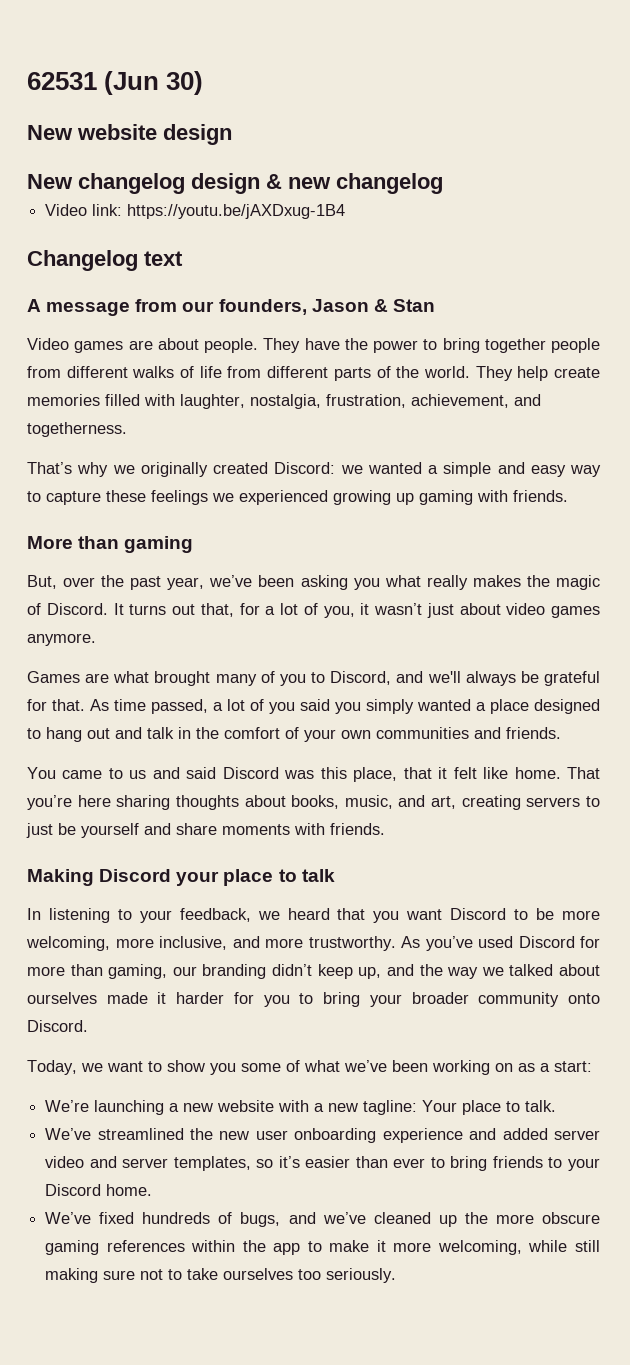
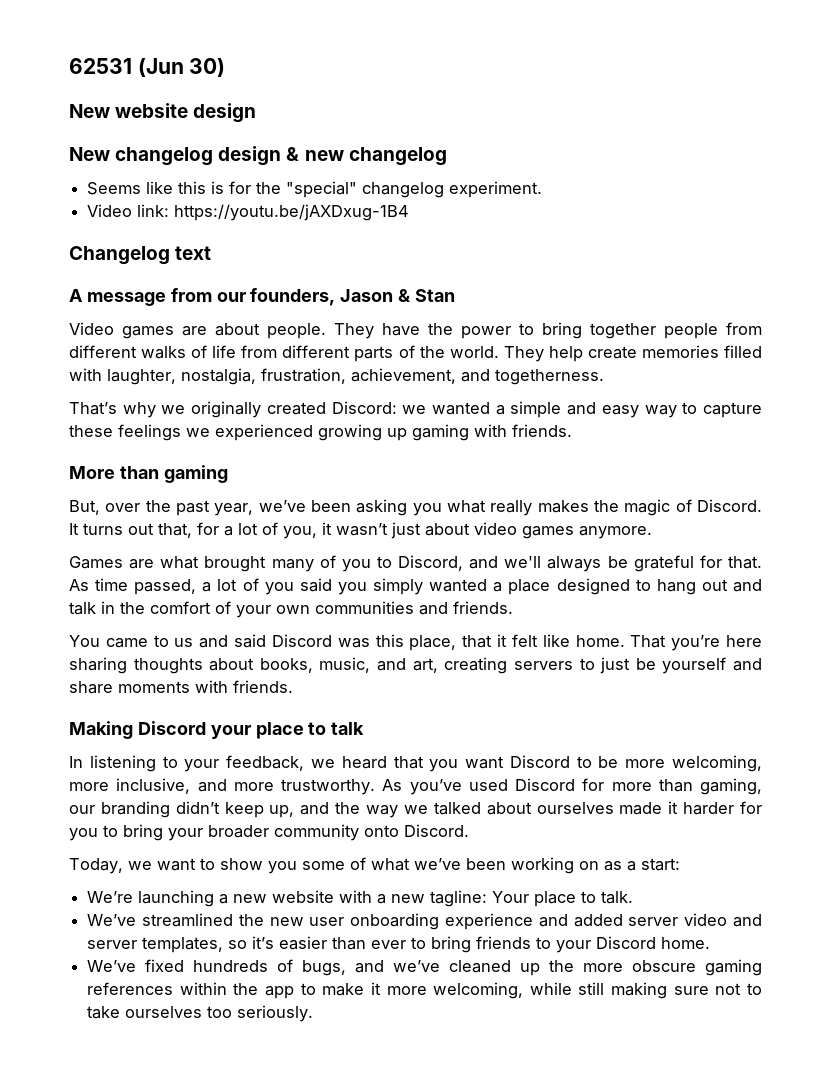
(443, 183) none -> [87,181,543,198] // Seems like this is for the "special" changelog experiment.

